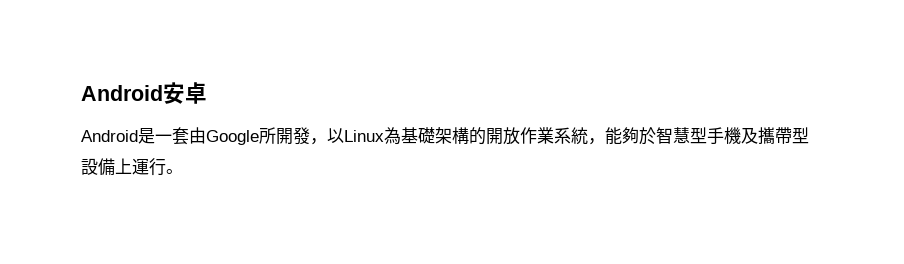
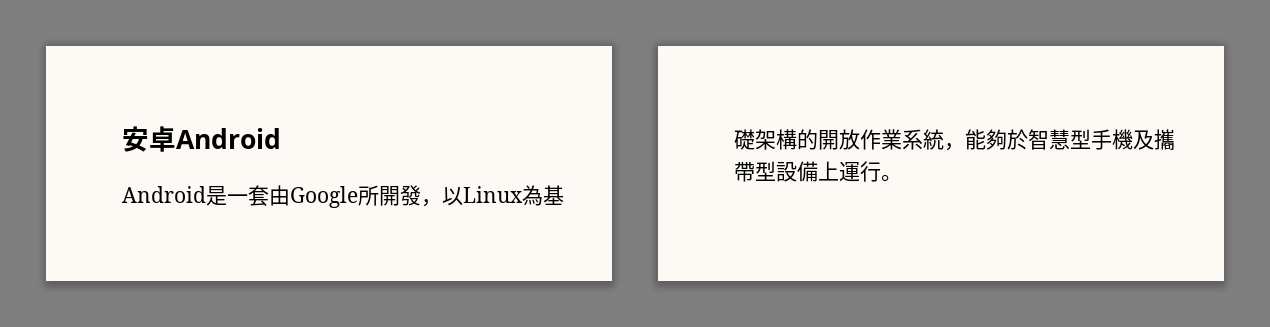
[81,85,163,101] Android -> (122, 139) none
(207, 93) none -> [176,128,281,149] Android

